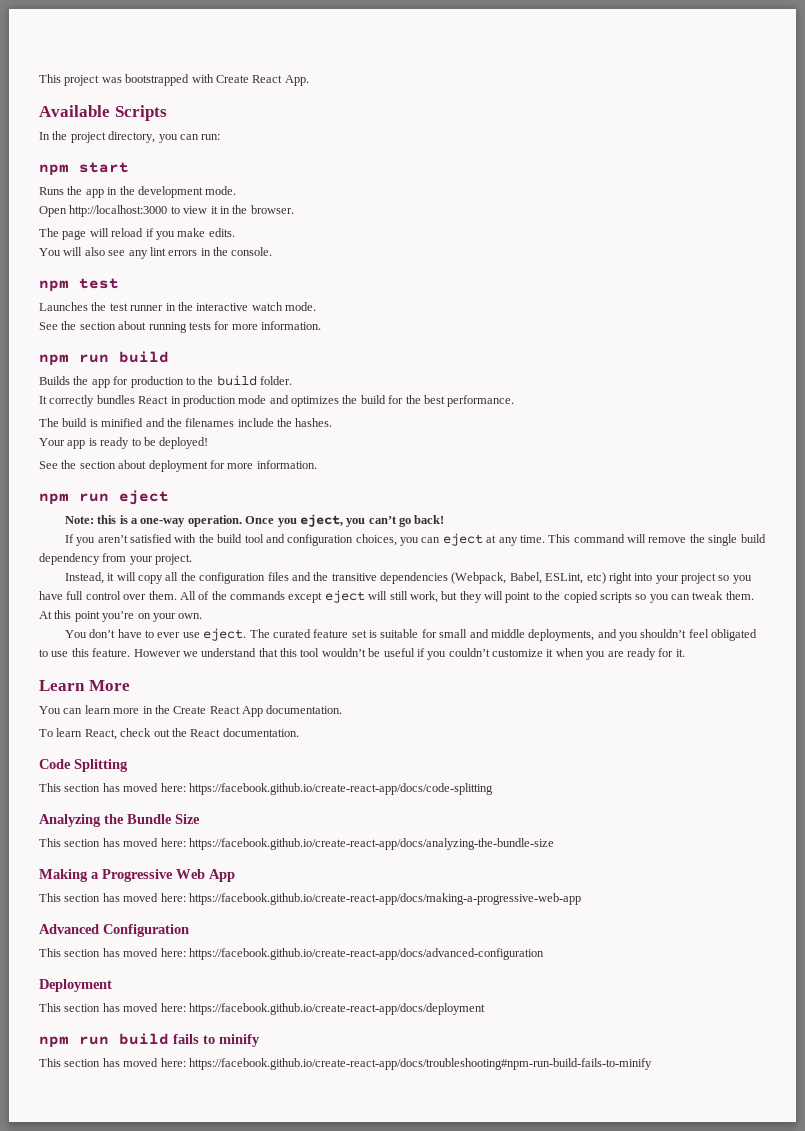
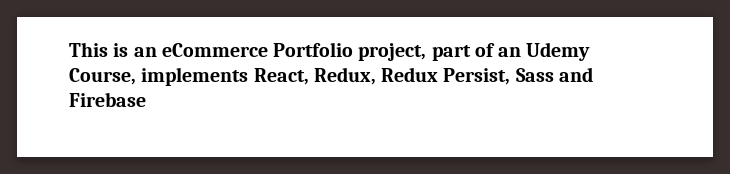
[39,74,309,86] [39,105,167,121] [39,131,221,143] [39,162,129,176] [39,186,237,198] [39,205,294,217] [39,228,235,240] [39,247,273,259] [39,278,119,292] [39,302,316,311] [39,321,321,333] [39,351,169,366] [39,375,292,388] [39,395,515,407] [39,418,333,427] [39,437,209,449] [39,460,317,472] [39,490,169,505] [64,514,445,527] [64,533,766,546] [39,553,193,565] [64,572,752,584] [39,590,754,603] [39,610,203,622] [64,628,758,641] [39,648,685,660] [39,680,130,691] [39,705,343,717] [39,728,299,740] [39,759,128,772] [39,783,493,795] [39,814,200,827] [39,838,554,850] [39,869,235,882] [39,893,581,905] [39,924,189,937] [39,948,544,960] [39,979,112,992] [39,1003,485,1015] [39,1033,260,1048] [39,1058,652,1070] This project was bootstrapped with Create React App. // Available Scripts // In the project directory, you can run: // npm start // Runs the app in the development mode. // Open http://localhost:3000 to view it in the browser. // The page will reload if you make edits. // You will also see any lint errors in the console. // npm test // Launches the test runner in the interactive watch mode. // See the section about running tests for more information. // npm run build // Builds the app for production to the build folder. // It correctly bundles React in production mode and optimizes the build for the best performance. // The build is minified and the filenames include the hashes. // Your app is ready to be deployed! // See the section about deployment for more information. // npm run eject // Note: this is a one-way operation. Once you eject, you can’t go back! // If you aren’t satisfied with the build tool and configuration choices, you can eject at any time. This command will remove the single build dependency from your project. // Instead, it will copy all the configuration files and the transitive dependencies (Webpack, Babel, ESLint, etc) right into your project so you have full control over them. All of the commands except eject will still work, but they will point to the copied scripts so you can tweak them. At this point you’re on your own. // You don’t have to ever use eject. The curated feature set is suitable for small and middle deployments, and you shouldn’t feel obligated to use this feature. However we understand that this tool wouldn’t be useful if you couldn’t customize it when you are ready for it. // Learn More // You can learn more in the Create React App documentation. // To learn React, check out the React documentation. // Code Splitting // This section has moved here: https://facebook.github.io/create-react-app/docs/code-splitting // Analyzing the Bundle Size // This section has moved here: https://facebook.github.io/create-react-app/docs/analyzing-the-bundle-size // Making a Progressive Web App // This section has moved here: https://facebook.github.io/create-react-app/docs/making-a-progressive-web-app // Advanced Configuration // This section has moved here: https://facebook.github.io/create-react-app/docs/advanced-configuration // Deployment // This section has moved here: https://facebook.github.io/create-react-app/docs/deployment // npm run build fails to minify // This section has moved here: https://facebook.github.io/create-react-app/docs/troubleshooting#npm-run-build-fails-to-minify -> [69,42,591,61] [69,67,593,86] [69,92,146,107] This is an eCommerce Portfolio project, part of an Udemy Course, implements React, Redux, Redux Persist, Sass and Firebase

